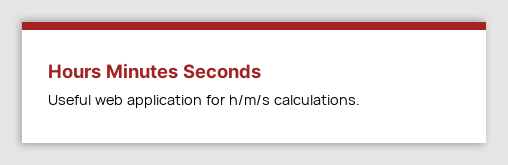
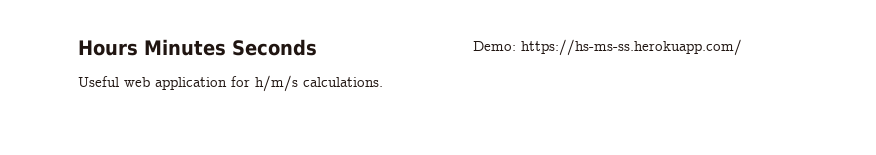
(360, 100) none -> [473,39,742,56] // Demo: https://hs-ms-ss.herokuapp.com/

